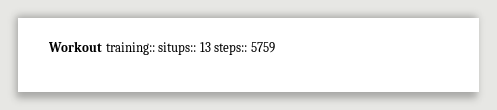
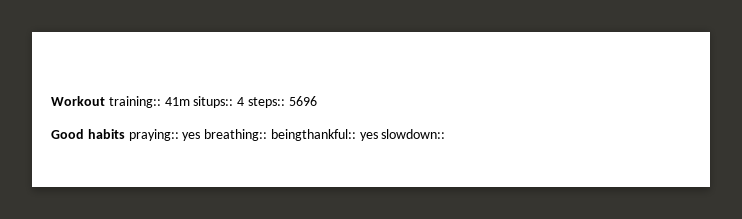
[158,42,275,55] situps:: 13 steps:: 5759 -> [164,96,317,108] [51,129,446,141] 41m situps:: 4 steps:: 5696 // Good habits praying:: yes breathing:: beingthankful:: yes slowdown::

